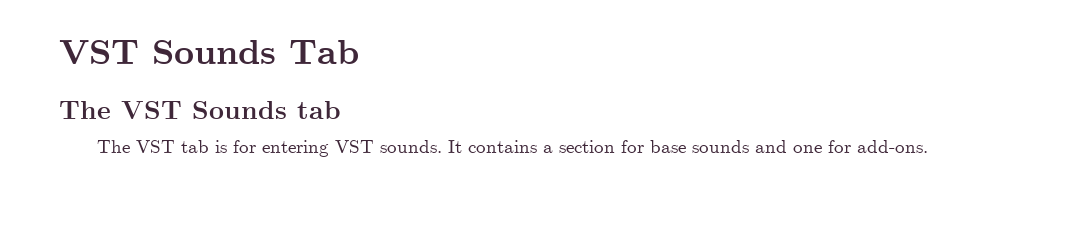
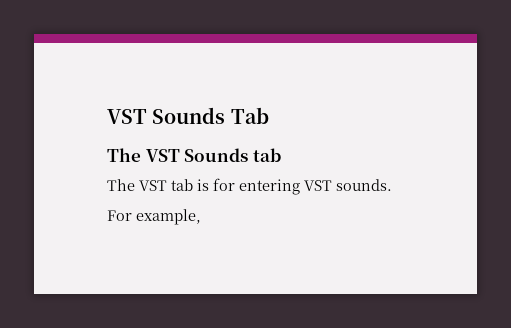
[447,140,928,153] It contains a section for base sounds and one for add-ons. -> [107,209,201,225] // For example,

